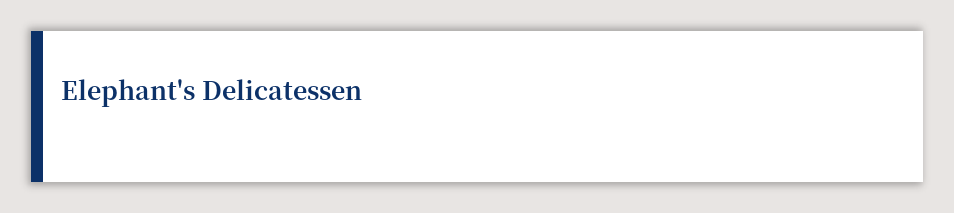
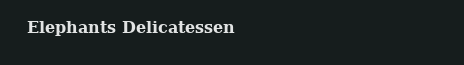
[61,79,195,107] Elephant's -> [27,21,116,36] Elephants

